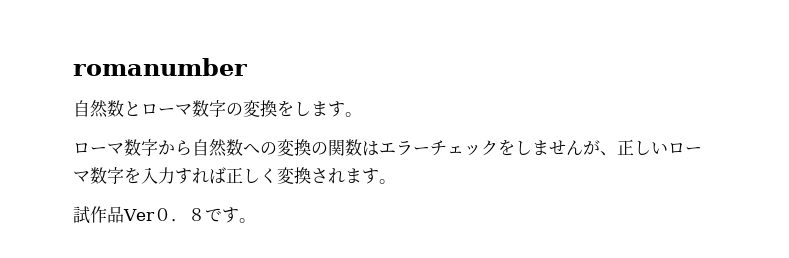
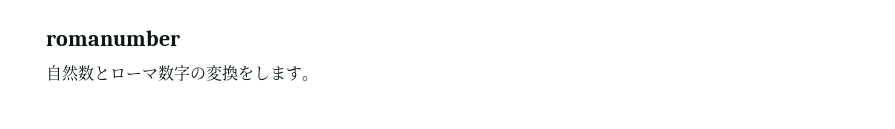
[73,139,702,157] [73,167,396,184] [73,206,256,224] // ローマ数字から自然数への変換の関数はエラーチェックをしませんが、正しいローマ数字を入力すれば正しく変換されます。 // 試作品Ver０．８です。 -> (318, 78) none

